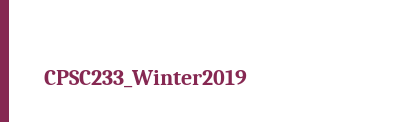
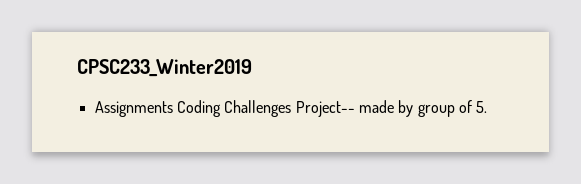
(247, 78) none -> [94,100,488,117] // Assignments Coding Challenges Project-- made by group of 5.

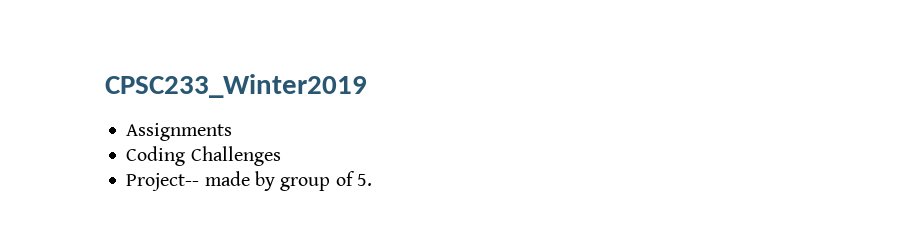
(173, 109) none -> (233, 132) //
(292, 108) none -> (281, 156) //

